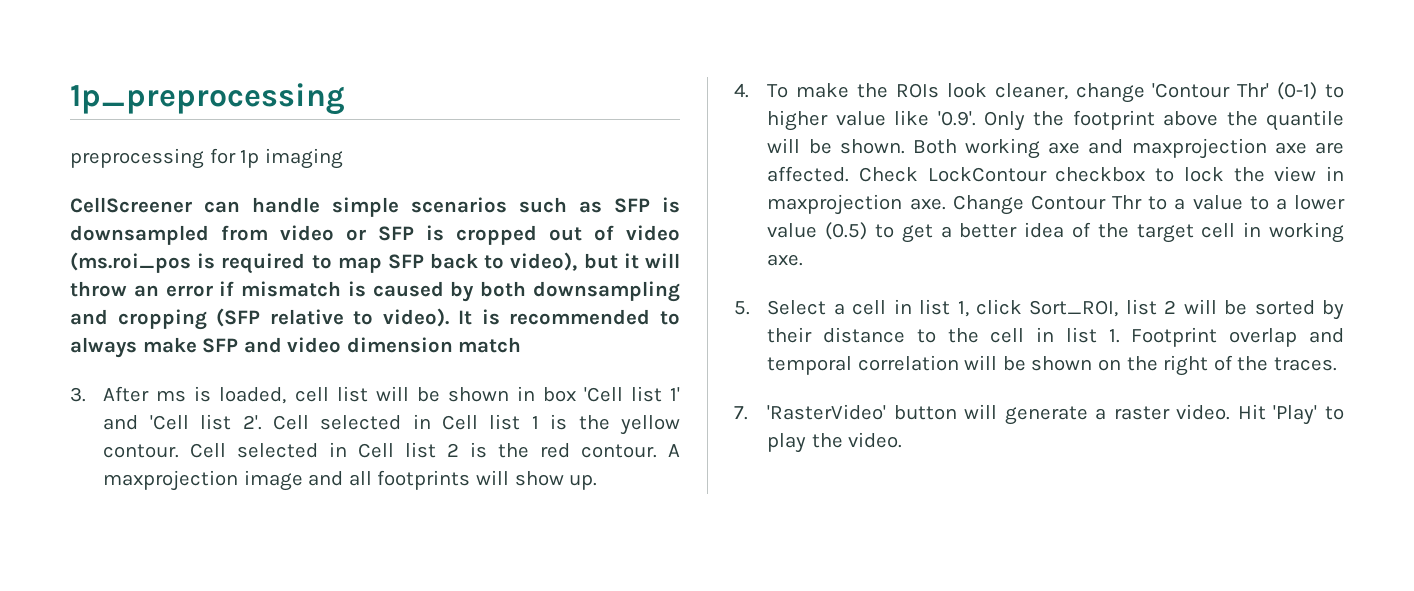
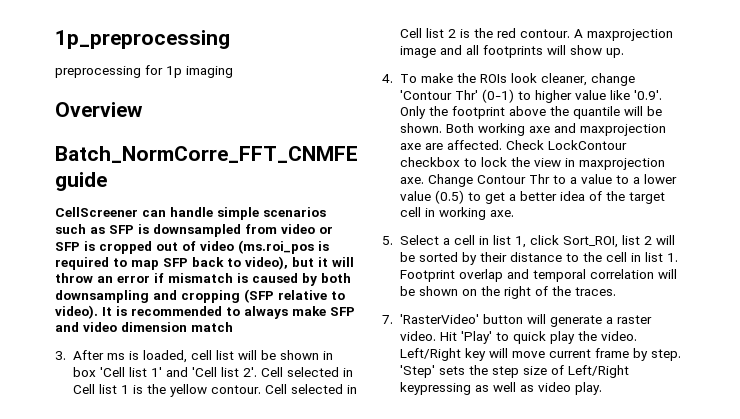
(343, 158) none -> [55,102,143,117] [55,146,358,163] [55,172,107,191] // Overview // Batch_NormCorre_FFT_CNMFE guide
(1344, 413) none -> [512,331,546,344] quick
(903, 440) none -> [399,348,681,361] [399,365,629,378] [399,382,602,395] Left/Right key will move current frame by step. 'Step' sets the step size of Left/Right keypressing as well as video play.

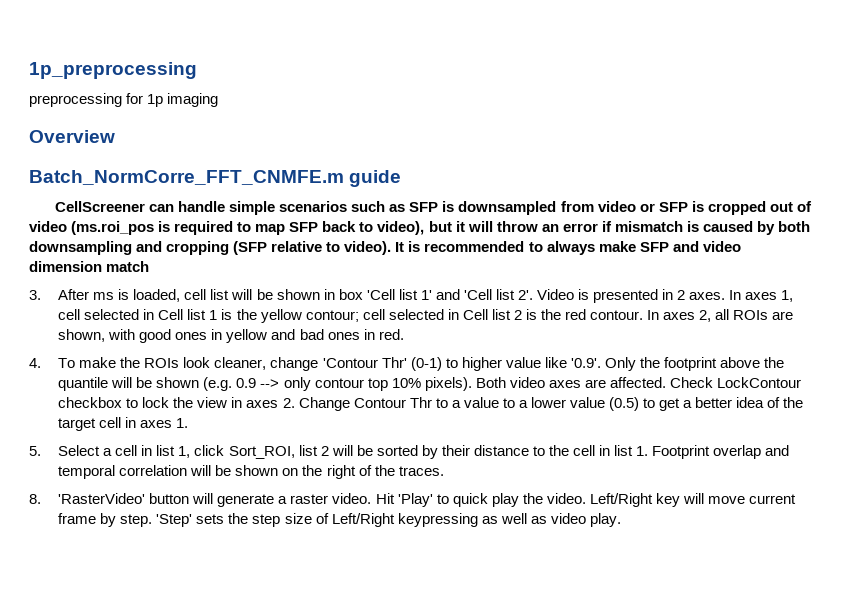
[55,146,358,163] Batch_NormCorre_FFT_CNMFE -> [29,170,344,185] Batch_NormCorre_FFT_CNMFE.m
[260,367,283,377] Cell -> [537,289,794,303] [58,309,81,320] Video is presented in 2 axes. In axes 1, cell
[210,384,287,394] contour. Cell -> [305,309,385,322] contour; cell
[573,29,673,41] [399,45,624,58] A maxprojection image and all footprints will show up. -> [647,309,794,322] [58,329,404,343] In axes 2, all ROIs are shown, with good ones in yellow and bad ones in red.
[399,123,666,136] [399,143,421,150] shown. Both working axe and maxprojection axe -> [156,377,581,391] shown (e.g. 0.9 --> only contour top 10% pixels). Both video axes
[578,158,665,170] [399,177,424,184] maxprojection axe. -> [246,398,295,408] axes 2.
[438,207,514,220] working axe. -> [140,418,189,428] axes 1.
[382,315,393,324] 7. -> [29,494,41,504] 8.

